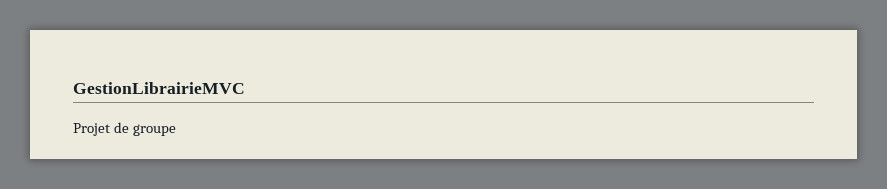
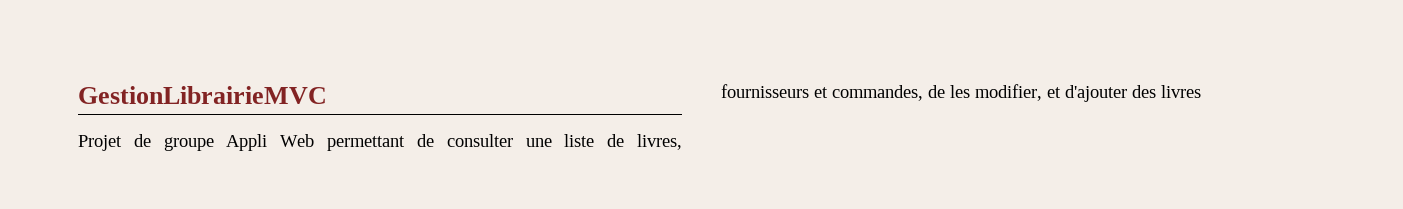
(176, 130) none -> [226,134,682,151] [721,84,1201,102] Appli Web permettant de consulter une liste de livres, fournisseurs et commandes, de les modifier, et d'ajouter des livres

